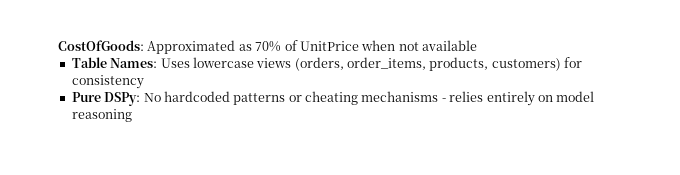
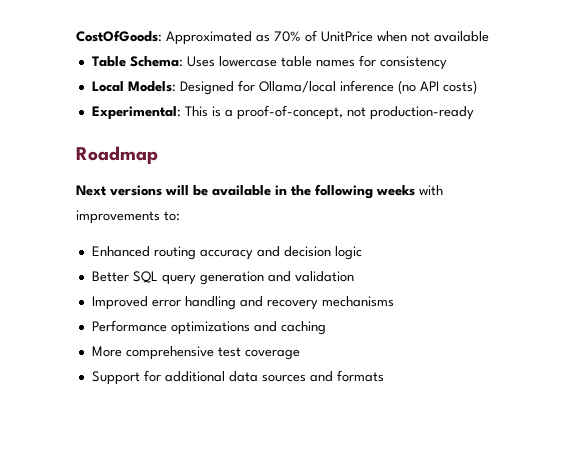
[110,58,158,68] Names: -> [129,56,183,67] Schema:
[256,57,583,71] [71,75,144,89] [71,91,595,106] [71,109,132,122] views (orders, order_items, products, customers) for consistency // Pure DSPy: No hardcoded patterns or cheating mechanisms - relies entirely on model reasoning -> [280,55,447,70] [91,80,477,95] [91,105,474,120] [76,146,158,165] [76,184,443,199] [76,210,180,224] [91,246,362,260] [91,271,354,285] [91,296,394,310] [91,320,326,335] [91,346,300,360] [91,370,384,385] table names for consistency // Local Models: Designed for Ollama/local inference (no API costs) // Experimental: This is a proof-of-concept, not production-ready // Roadmap // Next versions will be available in the following weeks with improvements to: // Enhanced routing accuracy and decision logic // Better SQL query generation and validation // Improved error handling and recovery mechanisms // Performance optimizations and caching // More comprehensive test coverage // Support for additional data sources and formats

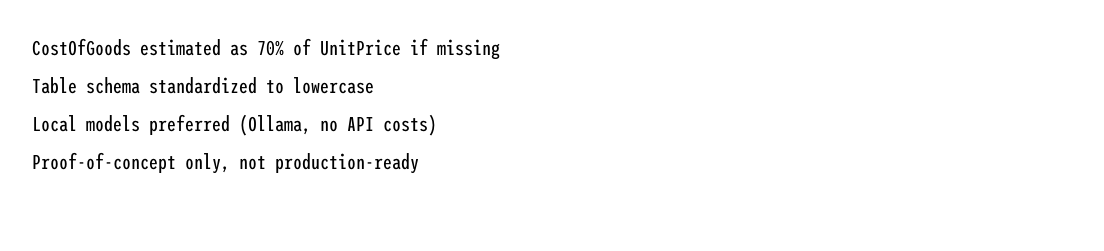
[76,30,252,45] CostOfGoods: Approximated -> [32,38,221,56] CostOfGoods estimated
[377,31,489,42] [91,55,447,70] [91,80,477,95] [91,105,474,120] [76,146,158,165] [76,184,443,199] [76,210,180,224] [91,246,362,260] [91,271,354,285] [91,296,394,310] [91,320,326,335] [91,346,300,360] [91,370,384,385] when not available // Table Schema: Uses lowercase table names for consistency // Local Models: Designed for Ollama/local inference (no API costs) // Experimental: This is a proof-of-concept, not production-ready // Roadmap // Next versions will be available in the following weeks with improvements to: // Enhanced routing accuracy and decision logic // Better SQL query generation and validation // Improved error handling and recovery mechanisms // Performance optimizations and caching // More comprehensive test coverage // Support for additional data sources and formats -> [410,38,500,60] [32,77,374,94] [32,114,437,136] [32,152,419,174] if missing // Table schema standardized to lowercase // Local models preferred (Ollama, no API costs) // Proof-of-concept only, not production-ready

